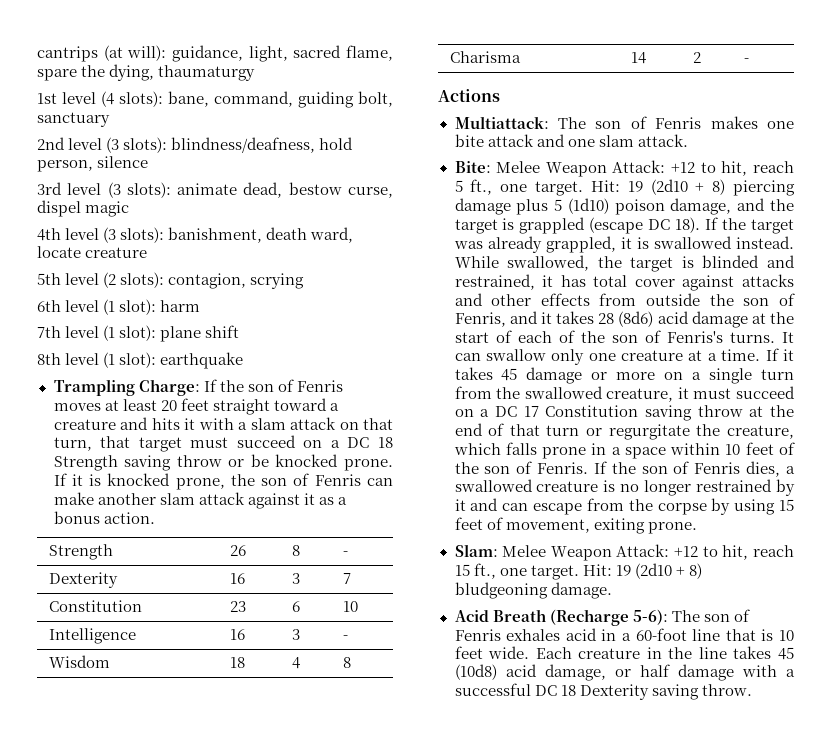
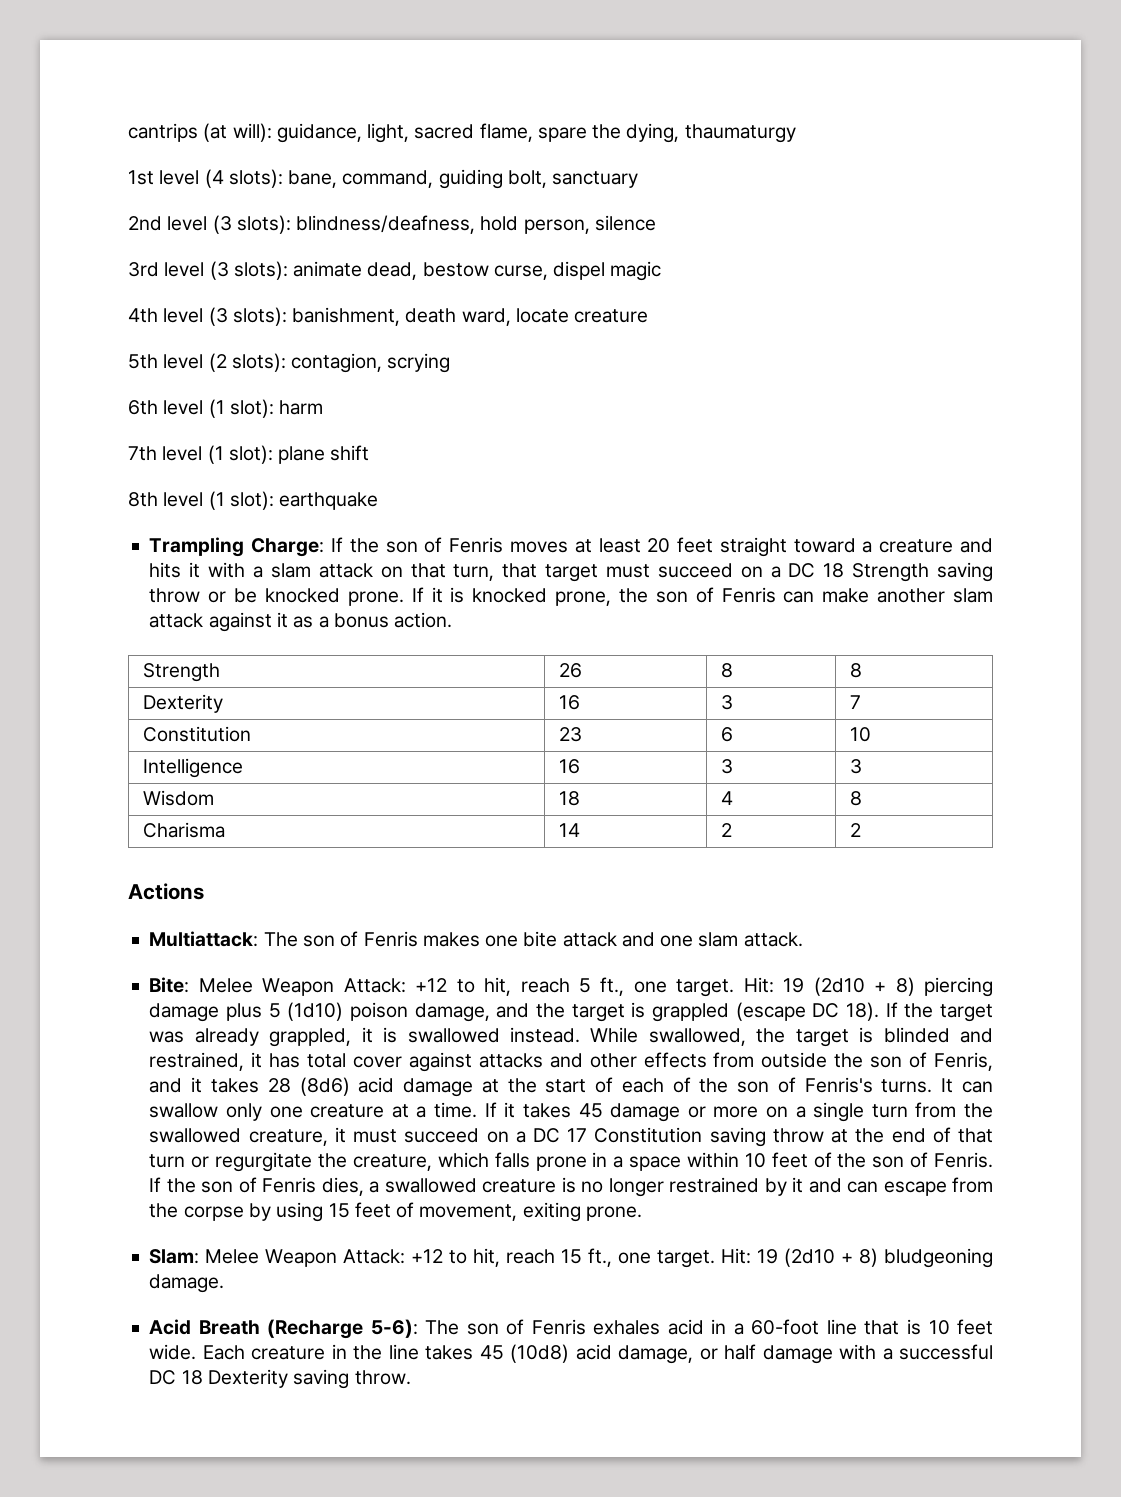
[342,551,348,556] - -> [850,663,863,678] 8
[342,635,348,640] - -> [850,759,863,774] 3
[743,58,749,63] - -> [850,823,862,837] 2

